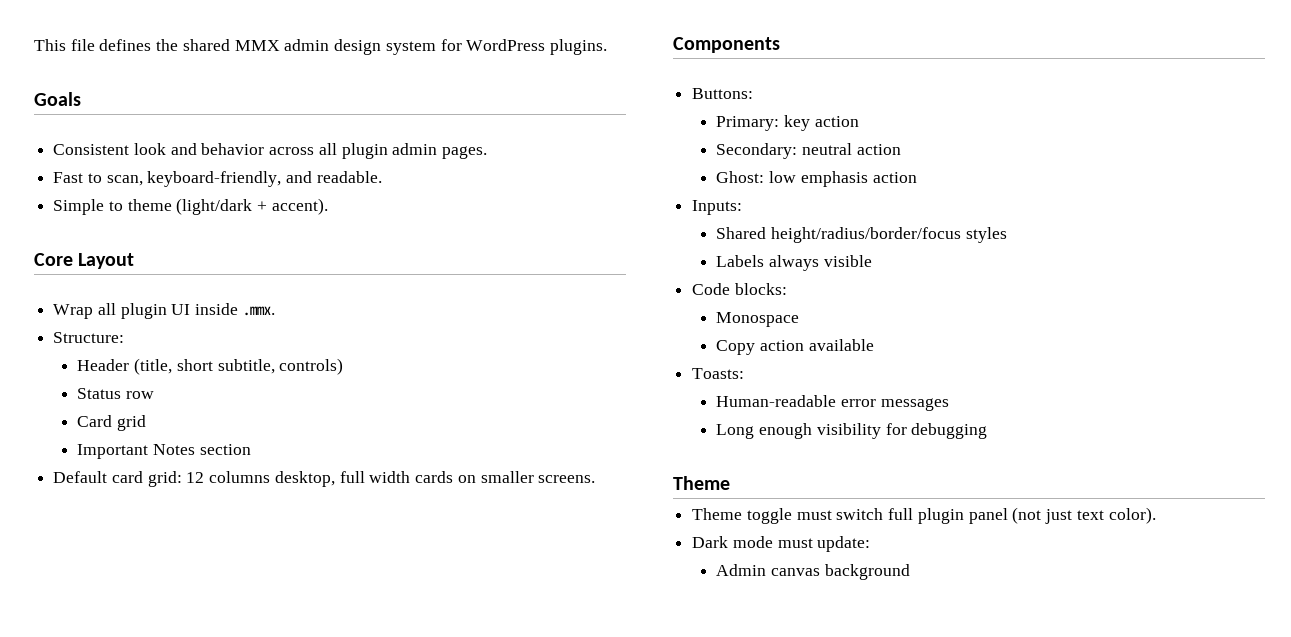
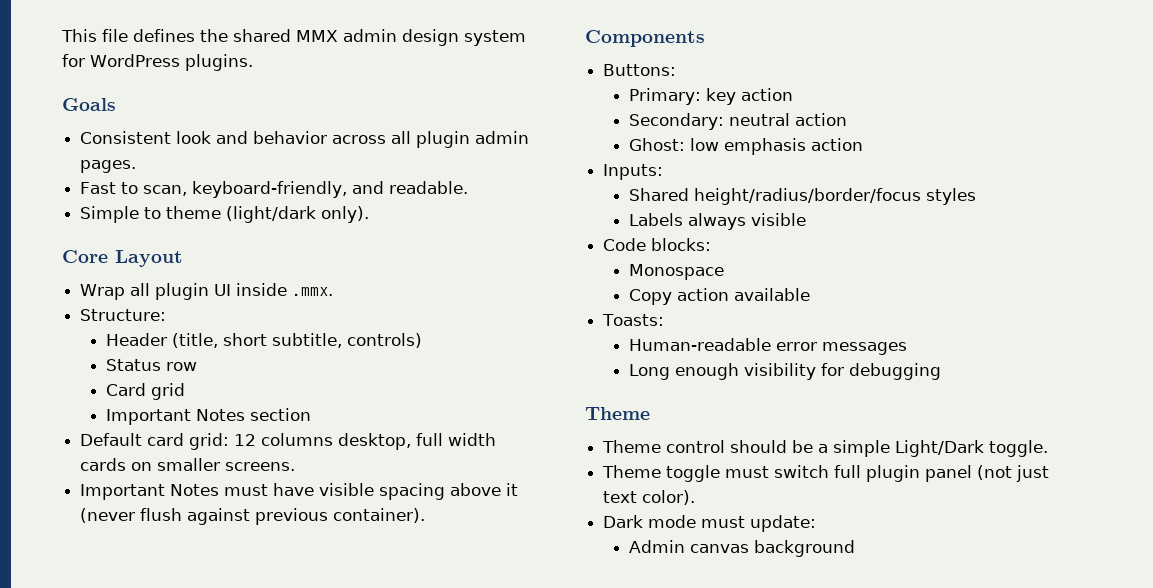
[257,198,328,215] + accent). -> [321,206,370,223] only).
(596, 479) none -> [80,483,519,500] [80,508,426,525] // Important Notes must have visible spacing above it (never flush against previous container).
(730, 483) none -> [602,440,1049,457] // Theme control should be a simple Light/Dark toggle.

